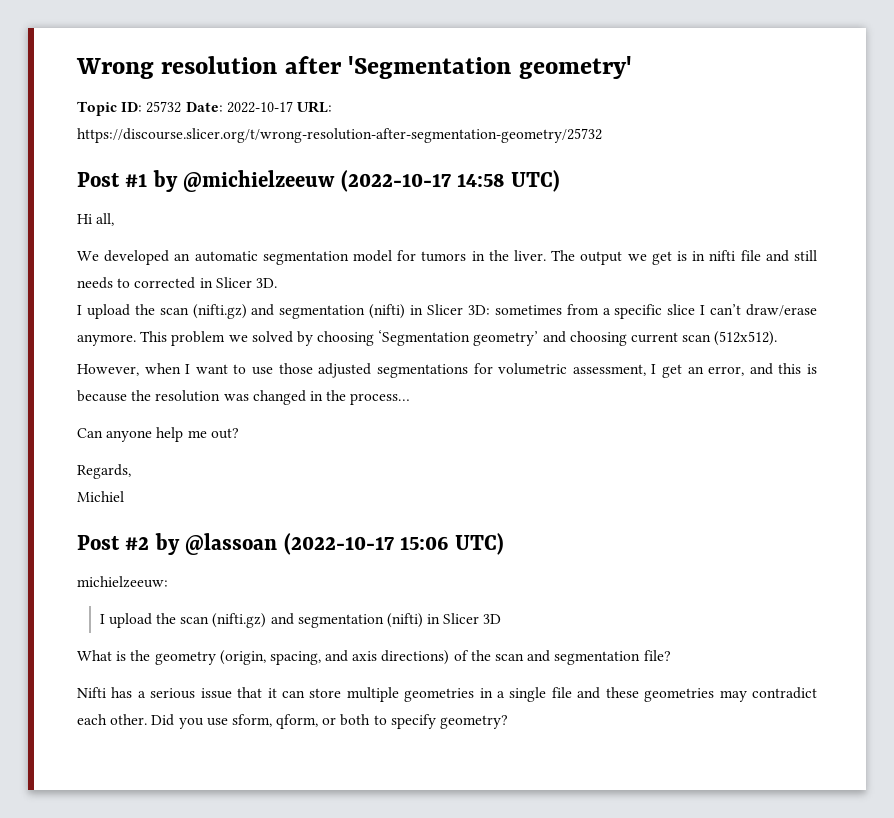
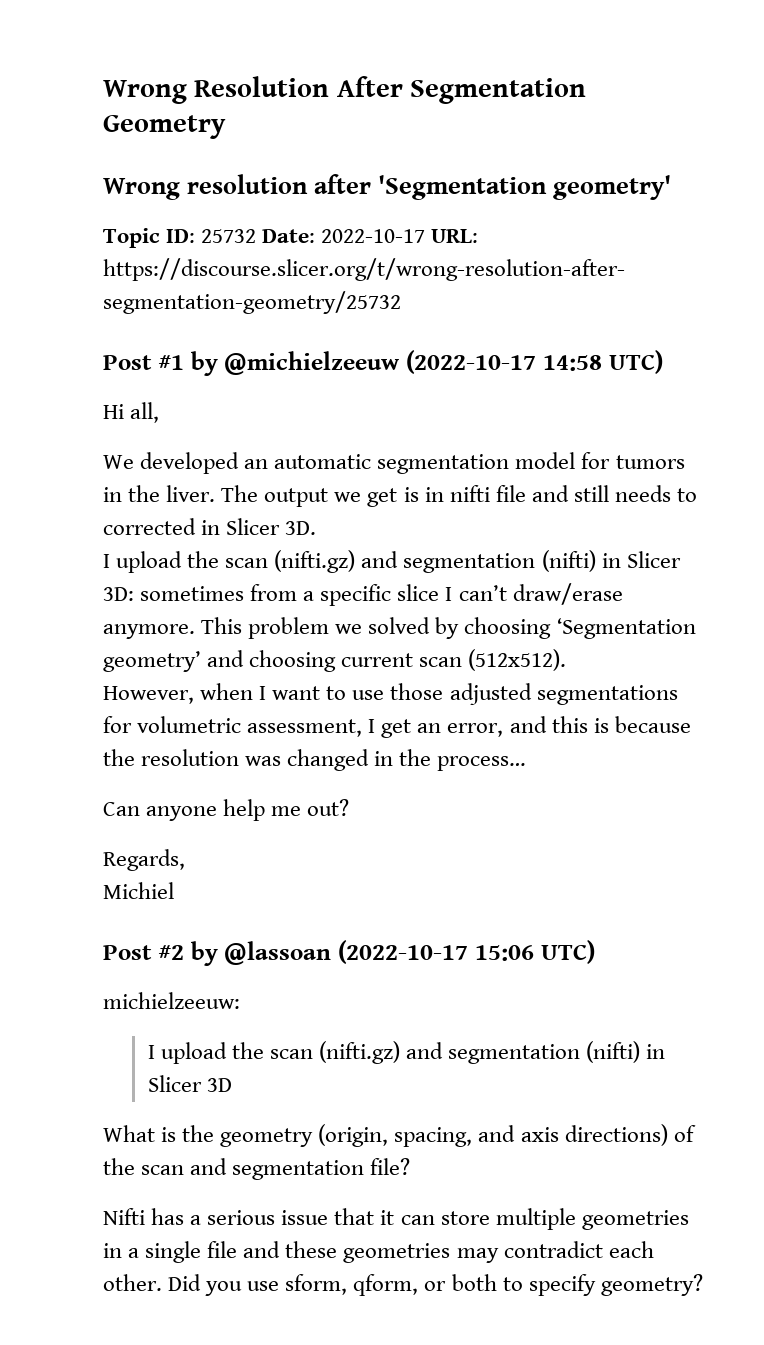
[76,58,154,79] Wrong -> [103,76,587,104] [103,115,226,139] [103,178,180,200] Wrong Resolution After Segmentation Geometry // Wrong

